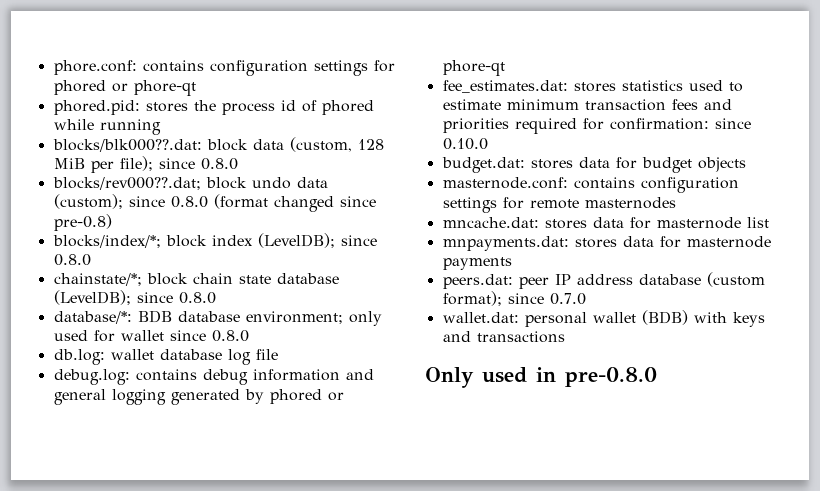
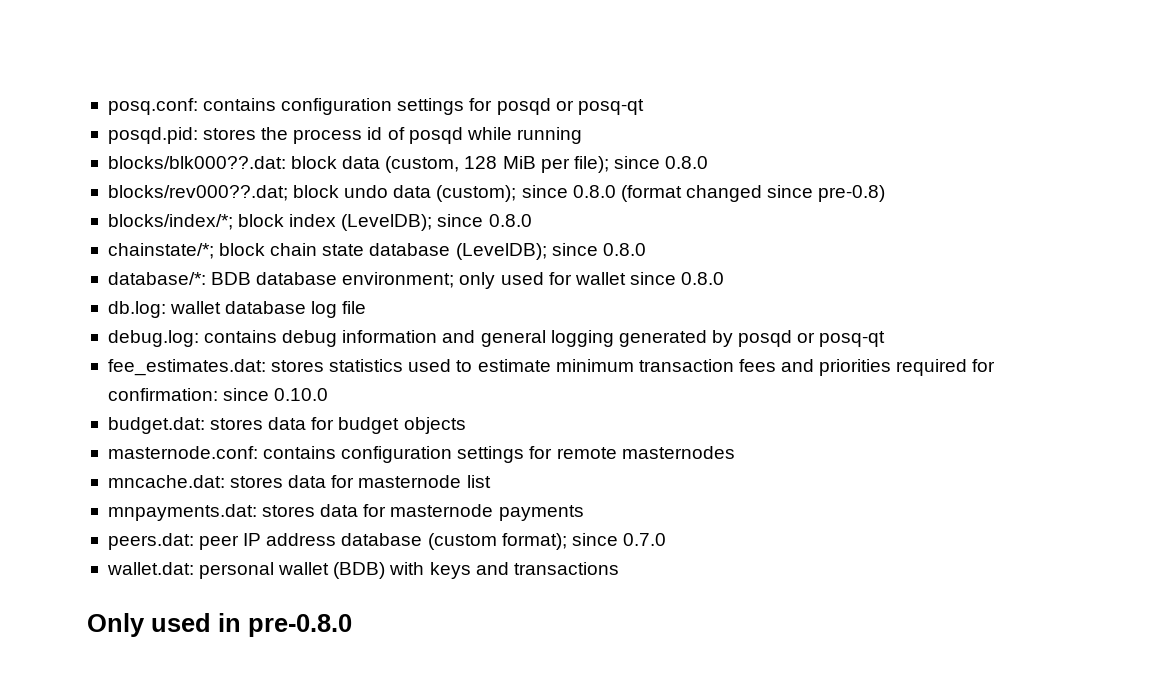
[53,60,395,76] [53,80,196,96] [53,100,140,115] phore.conf: contains configuration settings for phored or phore-qt // phored.pid: -> [107,98,644,115] [107,127,198,144] posq.conf: contains configuration settings for posqd or posq-qt // posqd.pid:
[321,100,374,115] phored -> [408,127,463,144] posqd
[269,389,344,404] [442,60,505,76] phored or phore-qt -> [738,330,886,347] posqd or posq-qt

